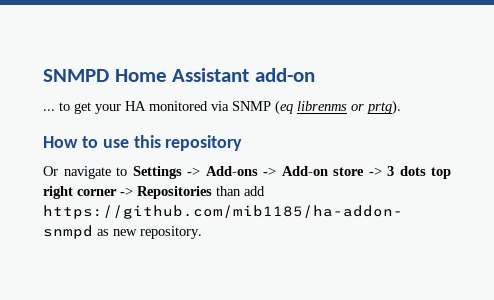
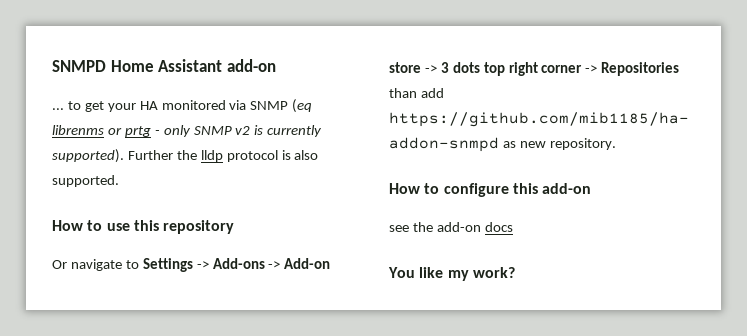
[367,100,401,115] prtg). -> [124,125,323,137] [52,149,319,163] [52,175,119,187] prtg - only SNMP v2 is currently supported). Further the lldp protocol is also supported.
(202, 232) none -> [389,183,592,197] [389,222,513,232] [388,267,515,281] // How to configure this add-on // see the add-on docs // You like my work?

